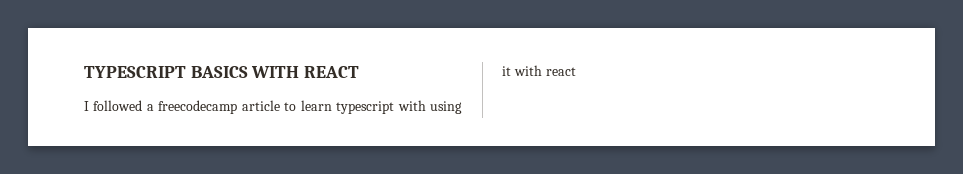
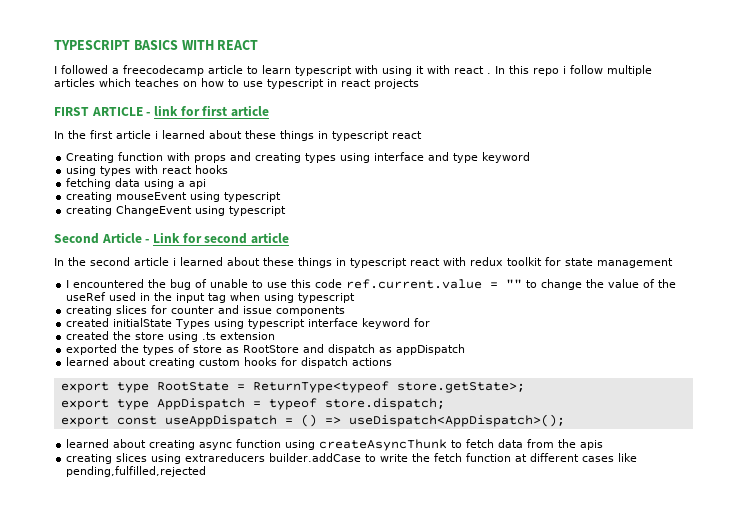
(576, 71) none -> [487,65,652,76] [54,78,419,89] [54,105,269,117] [54,130,422,141] [66,152,531,163] [66,165,229,176] [66,178,207,189] [66,192,282,202] [66,205,287,216] [54,232,289,244] [54,257,673,268] [66,279,677,290] [66,292,356,303] [66,305,346,316] [66,318,431,329] [66,331,276,342] [66,344,466,355] [66,357,393,368] [60,381,525,393] [60,398,445,410] [60,414,565,427] [66,439,604,451] [66,453,638,464] [66,466,207,477] . In this repo i follow multiple articles which teaches on how to use typescript in react projects // FIRST ARTICLE - link for first article // In the first article i learned about these things in typescript react // Creating function with props and creating types using interface and type keyword // using types with react hooks // fetching data using a api // creating mouseEvent using typescript // creating ChangeEvent using typescript // Second Article - Link for second article // In the second article i learned about these things in typescript react with redux toolkit for state management // I encountered the bug of unable to use this code ref.current.value = "" to change the value of the useRef used in the input tag when using typescript // creating slices for counter and issue components // created initialState Types using typescript interface keyword for // created the store using .ts extension // exported the types of store as RootStore and dispatch as appDispatch // learned about creating custom hooks for dispatch actions // export type RootState = ReturnType<typeof store.getState>; // export type AppDispatch = typeof store.dispatch; // export const useAppDispatch = () => useDispatch<AppDispatch>(); // learned about creating async function using createAsyncThunk to fetch data from the apis // creating slices using extrareducers builder.addCase to write the fetch function at different cases like pending,fulfilled,rejected

